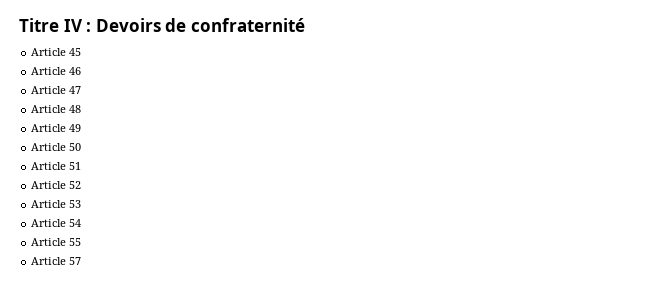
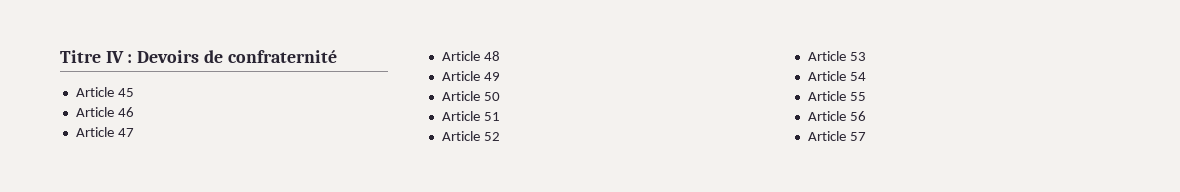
(82, 242) none -> [807,111,866,121] // Article 56

